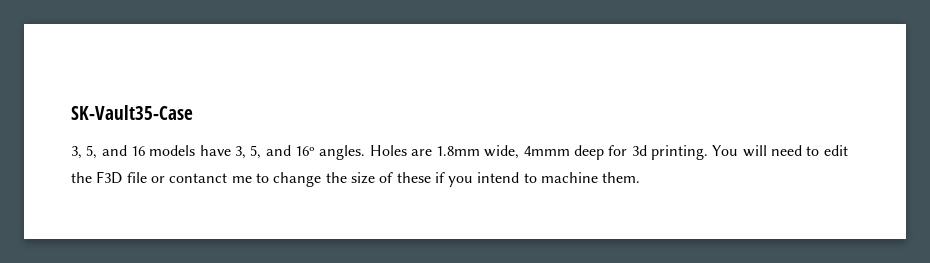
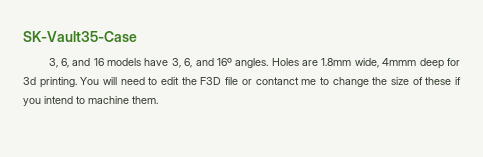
[86,145,98,159] 5, -> [60,58,69,68] 6,
[250,145,262,159] 5, -> [184,58,193,68] 6,

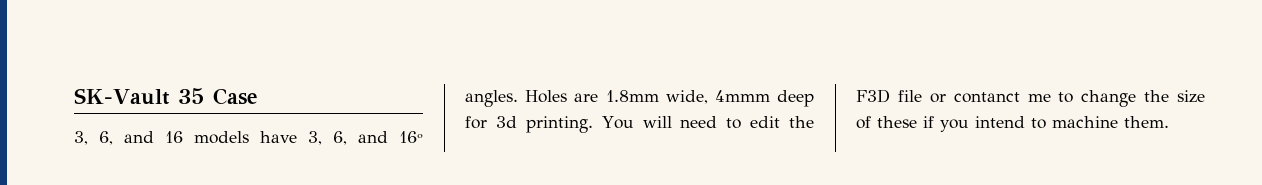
[23,31,137,42] SK-Vault35-Case -> [74,88,258,105] SK-Vault 35 Case

